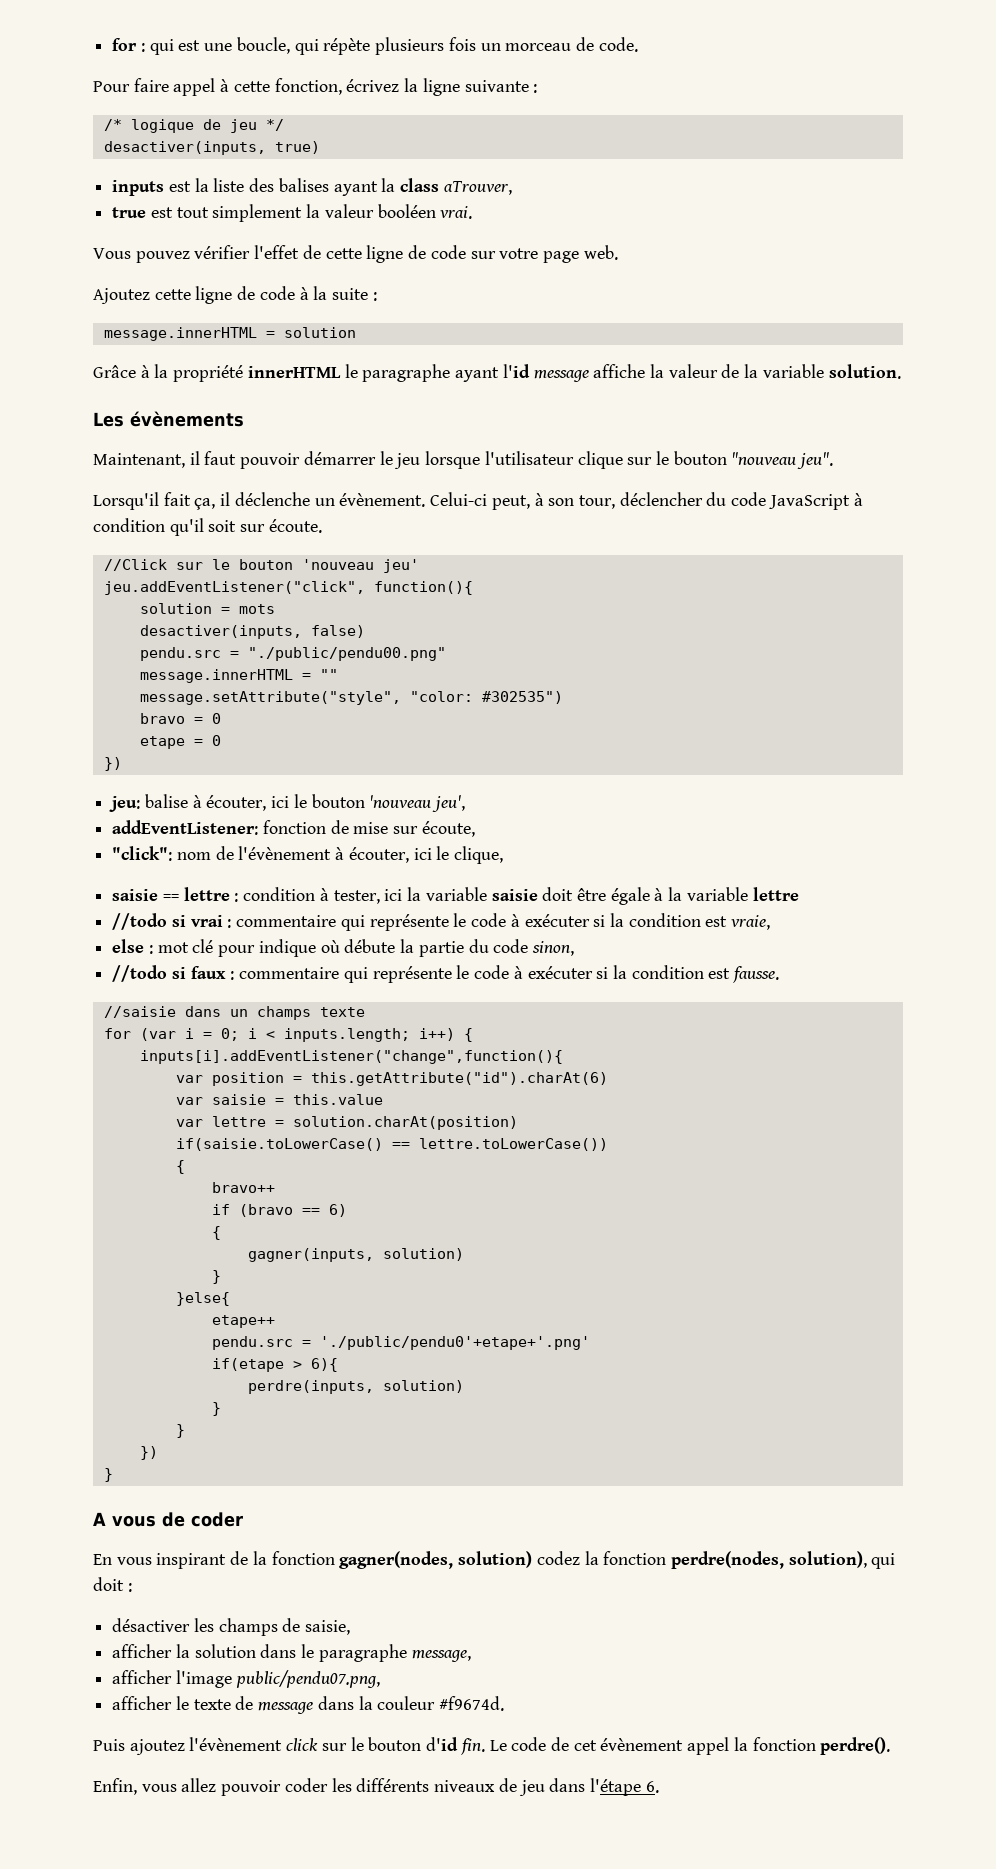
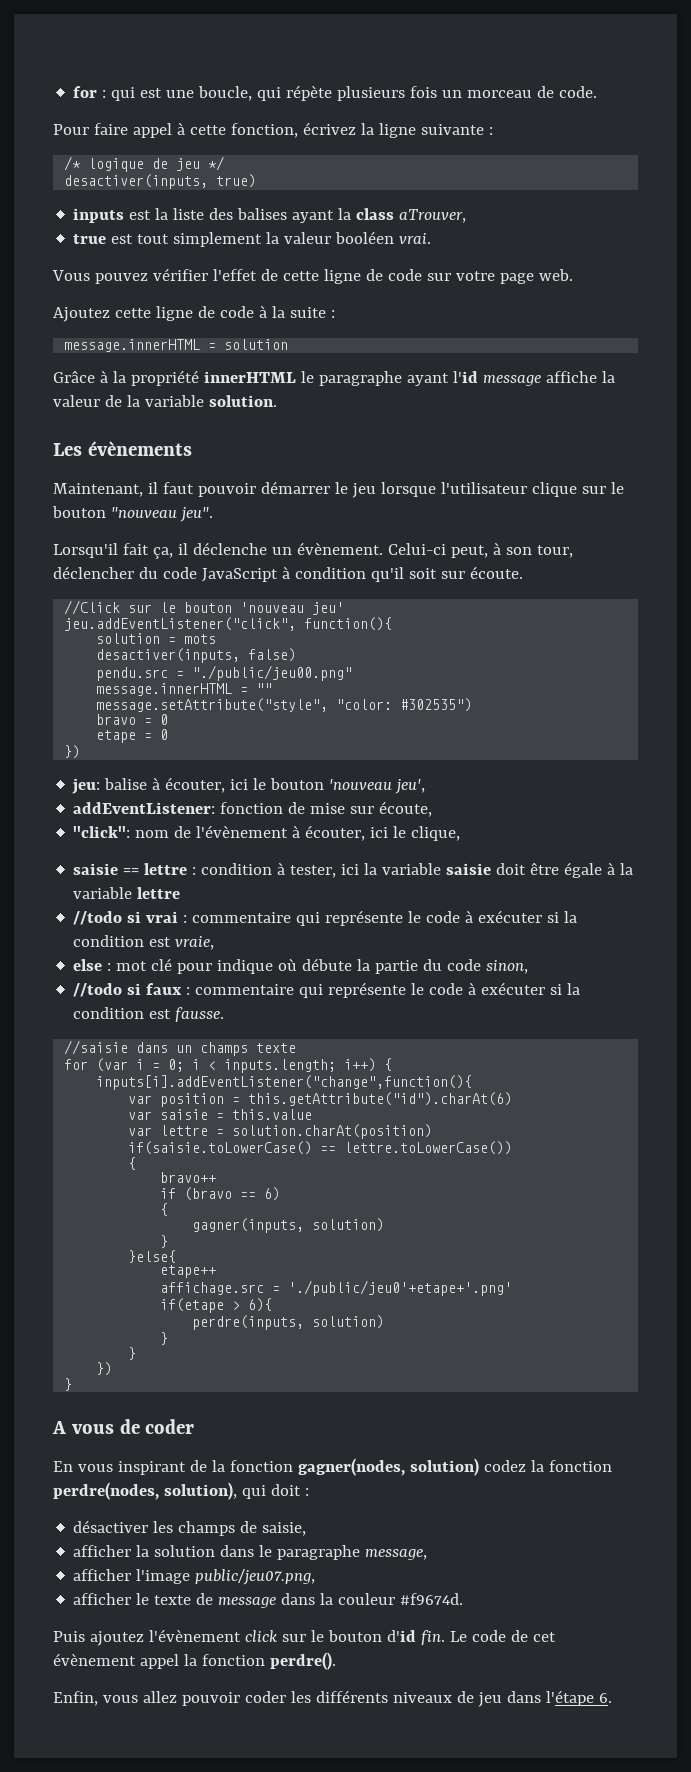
[247,647,446,661] "./public/pendu00.png" -> [192,665,353,681] "./public/jeu00.png"
[211,1336,590,1350] pendu.src = './public/pendu0'+etape+'.png' -> [160,1280,513,1296] affichage.src = './public/jeu0'+etape+'.png'
[235,1670,380,1688] public/pendu07.png, -> [195,1569,316,1585] public/jeu07.png,

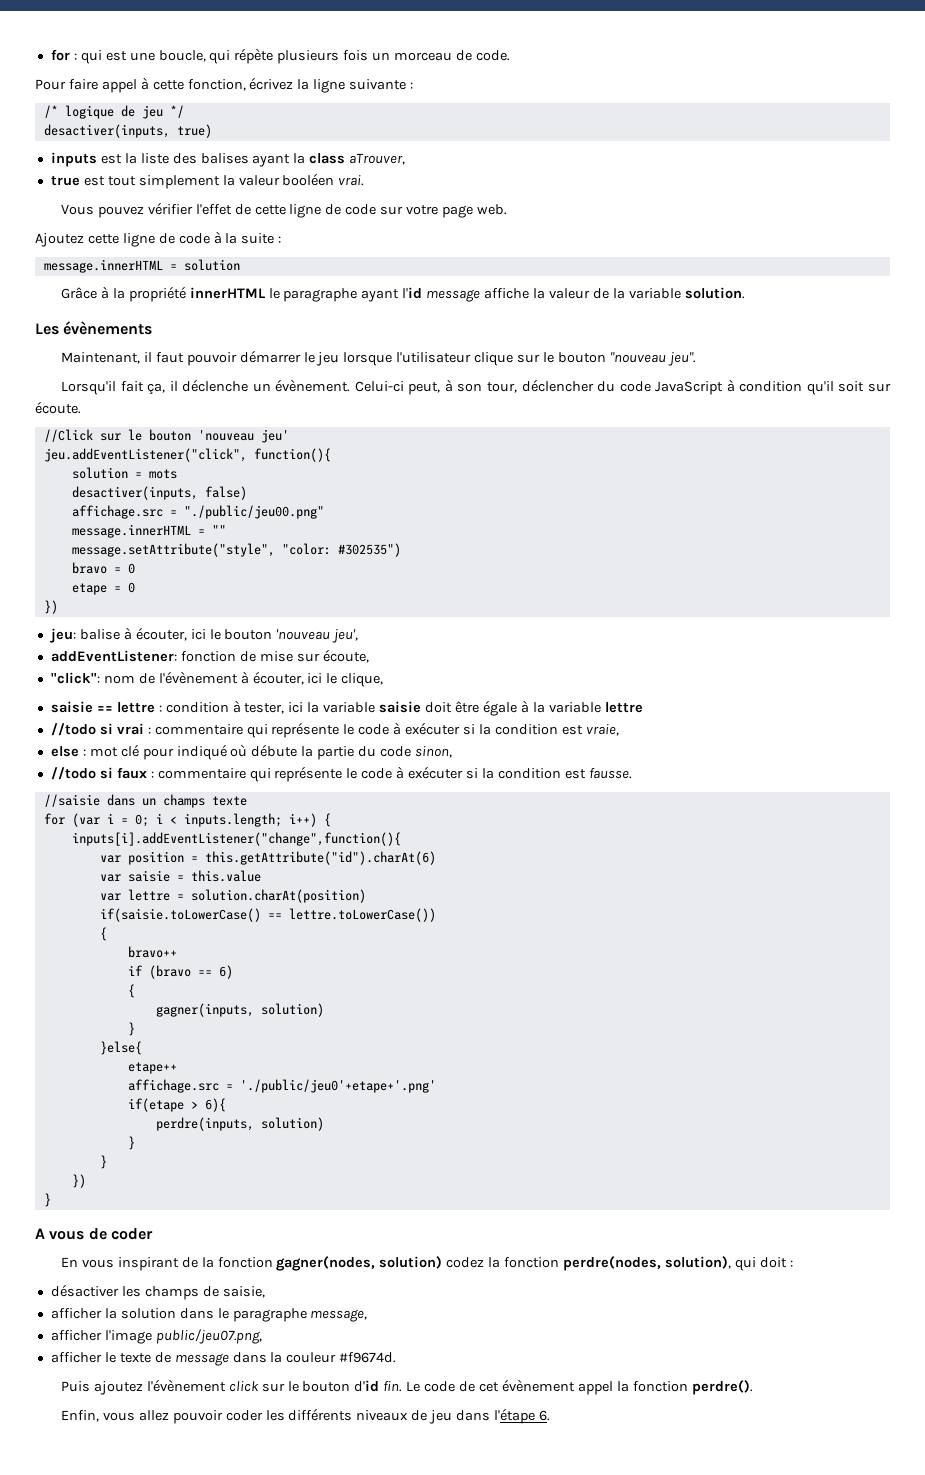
[96,667,169,681] pendu.src -> [71,505,163,519] affichage.src
[217,959,274,974] indique -> [176,744,227,760] indiqué

